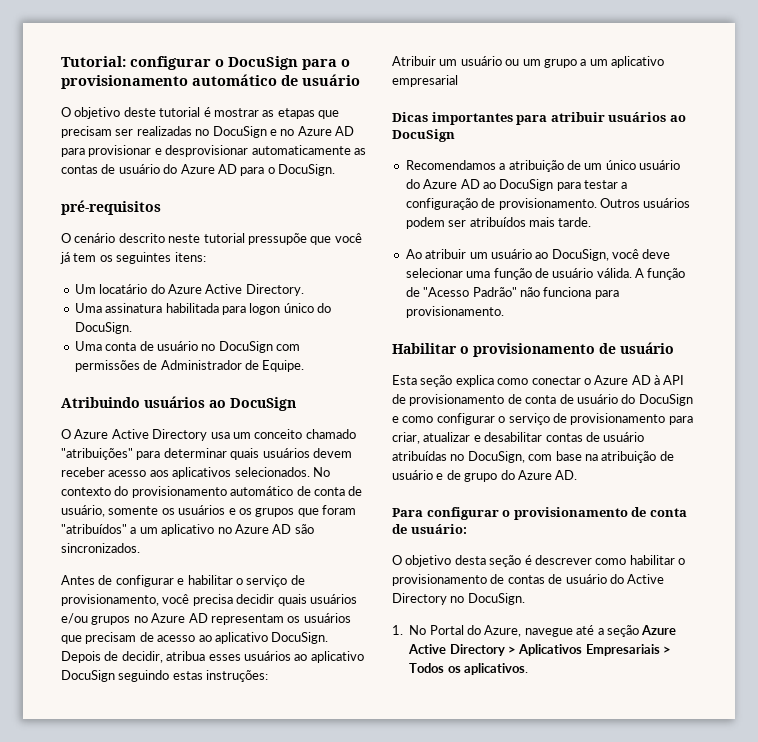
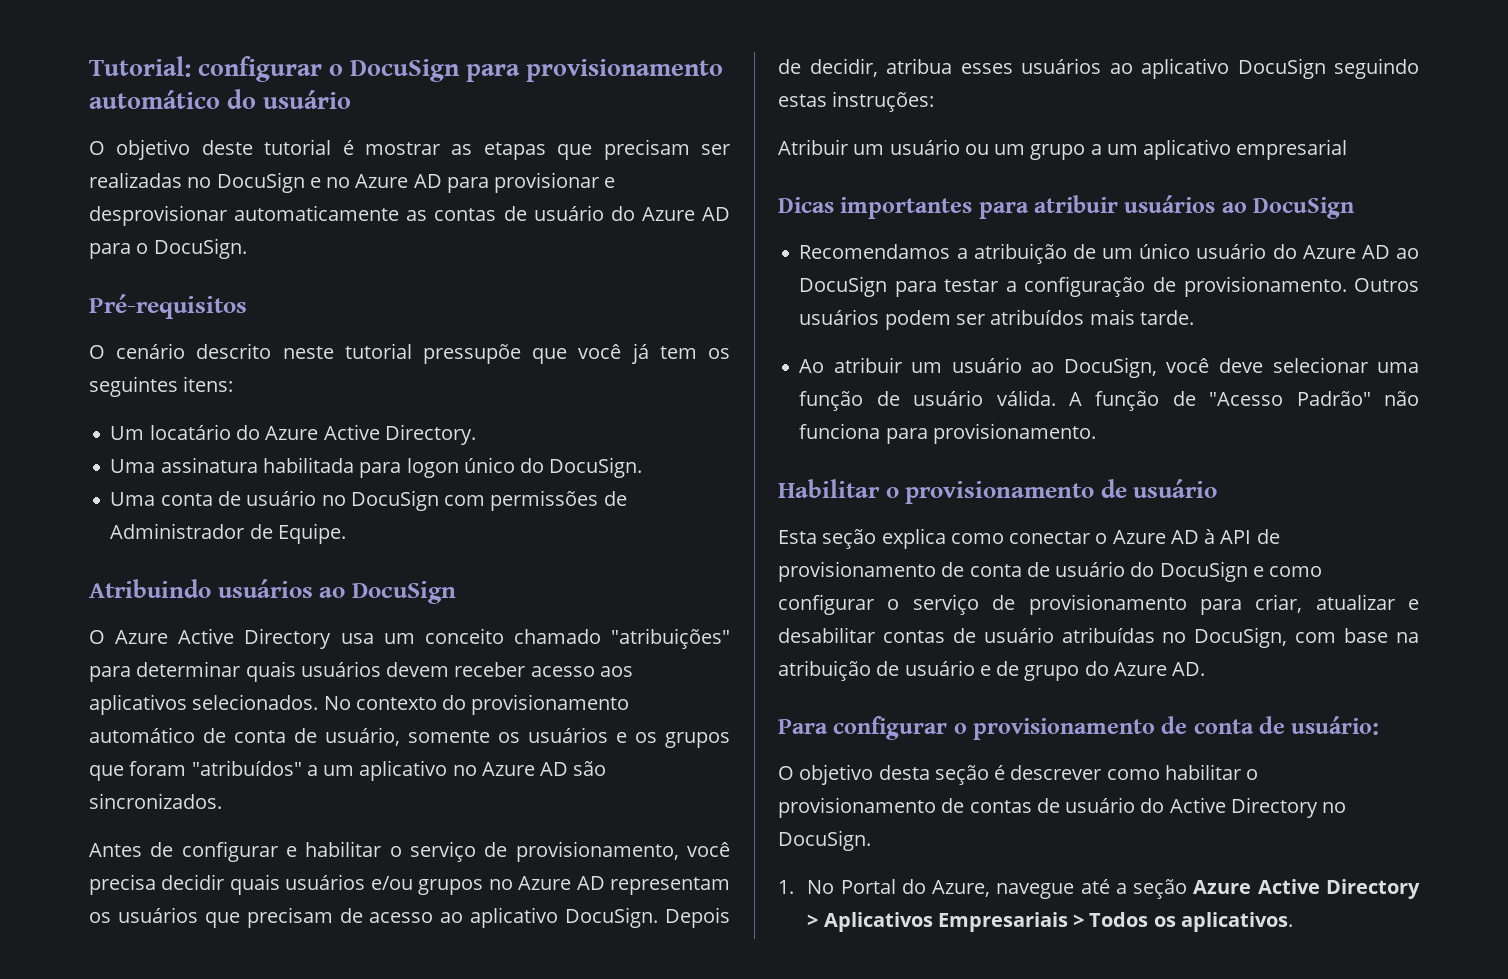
[341,59,350,67] [61,74,298,89] o provisionamento automático de -> [526,59,724,82] [89,89,257,109] provisionamento automático do
[61,200,161,215] pré-requisitos -> [89,294,247,319] Pré-requisitos

